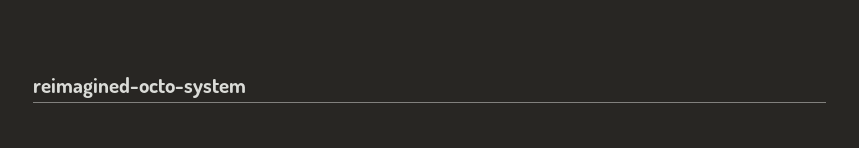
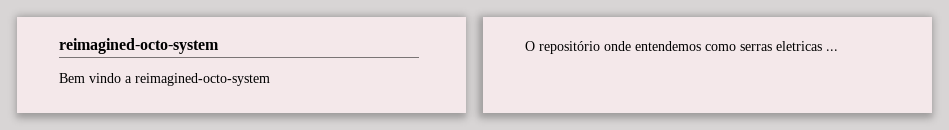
[33,77,246,98] reimagined-octo-system -> [59,38,219,54] [59,73,270,86] [525,41,838,54] reimagined-octo-system // Bem vindo a reimagined-octo-system // O repositório onde entendemos como serras eletricas ...

